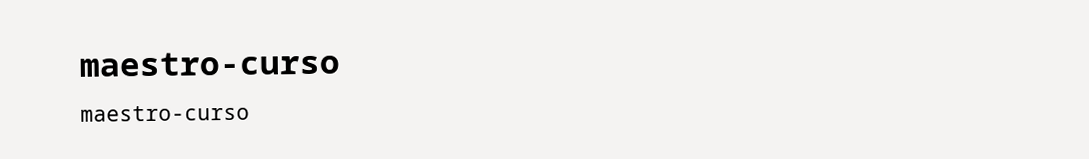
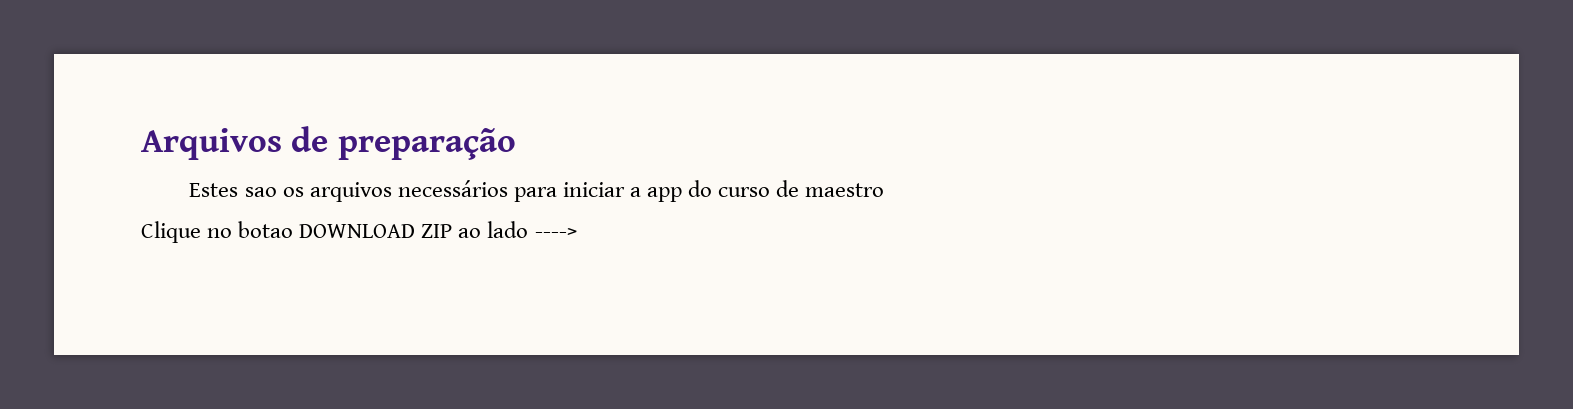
[79,50,340,77] [80,104,250,122] maestro-curso // maestro-curso -> [141,126,516,160] [189,180,885,202] [141,221,577,243] Arquivos de preparação // Estes sao os arquivos necessários para iniciar a app do curso de maestro // Clique no botao DOWNLOAD ZIP ao lado ---->

